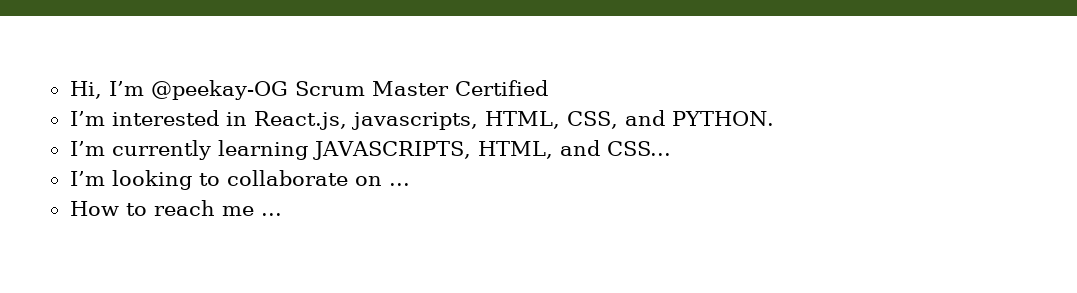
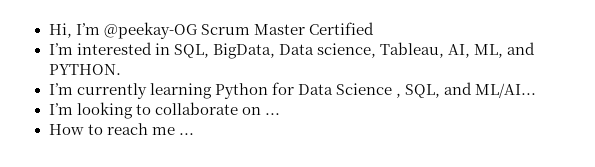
[253,111,618,130] React.js, javascripts, HTML, CSS, -> [173,42,503,59] SQL, BigData, Data science, Tableau, AI, ML,
[312,140,672,160] JAVASCRIPTS, HTML, and CSS... -> [214,82,537,99] Python for Data Science , SQL, and ML/AI...

